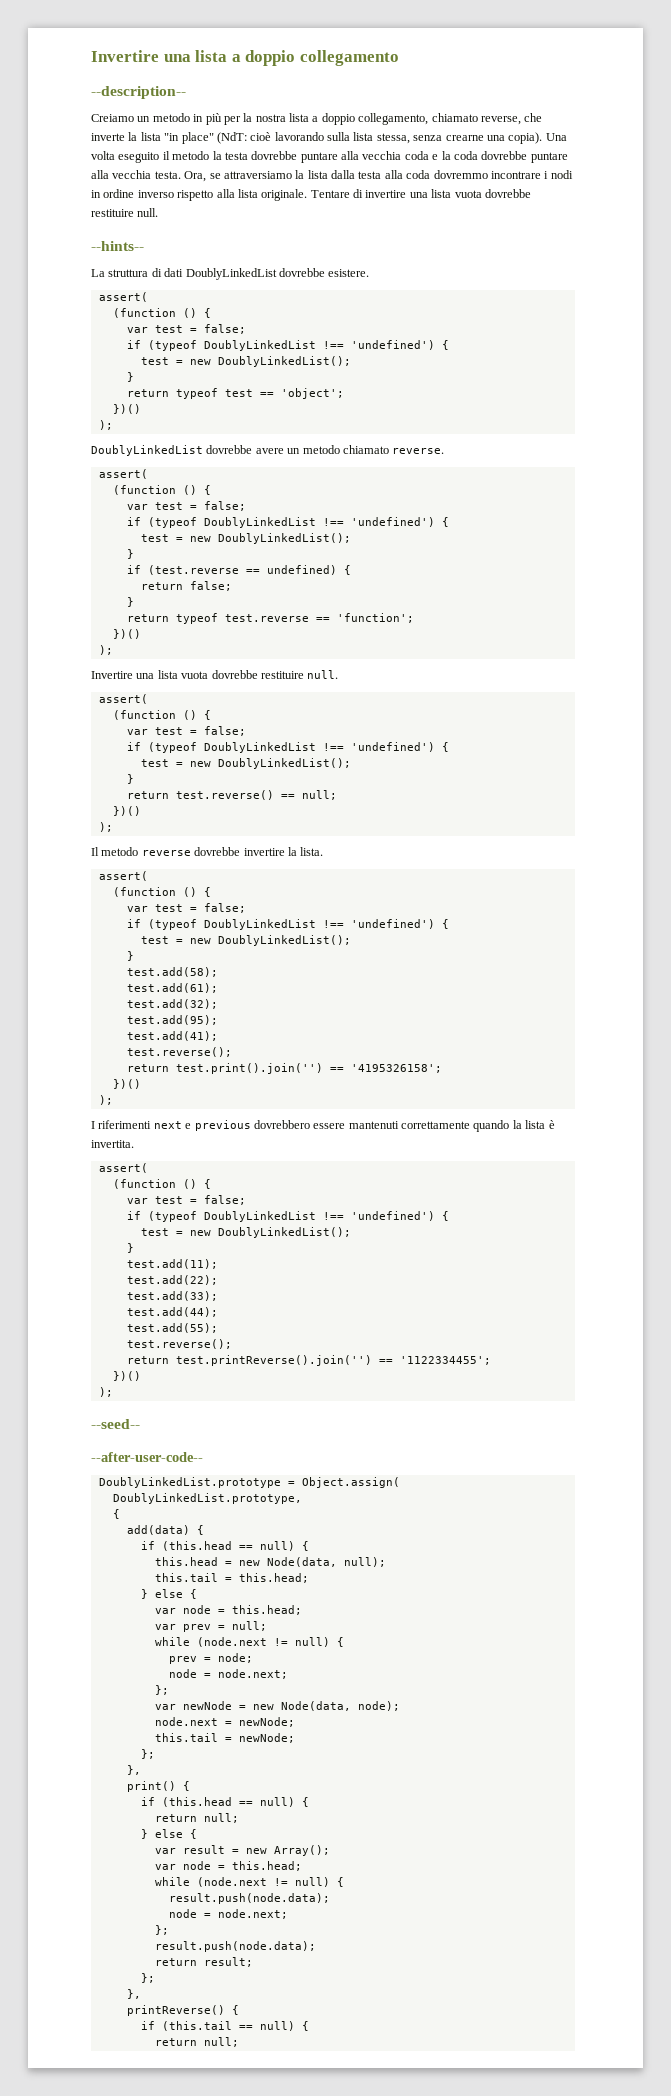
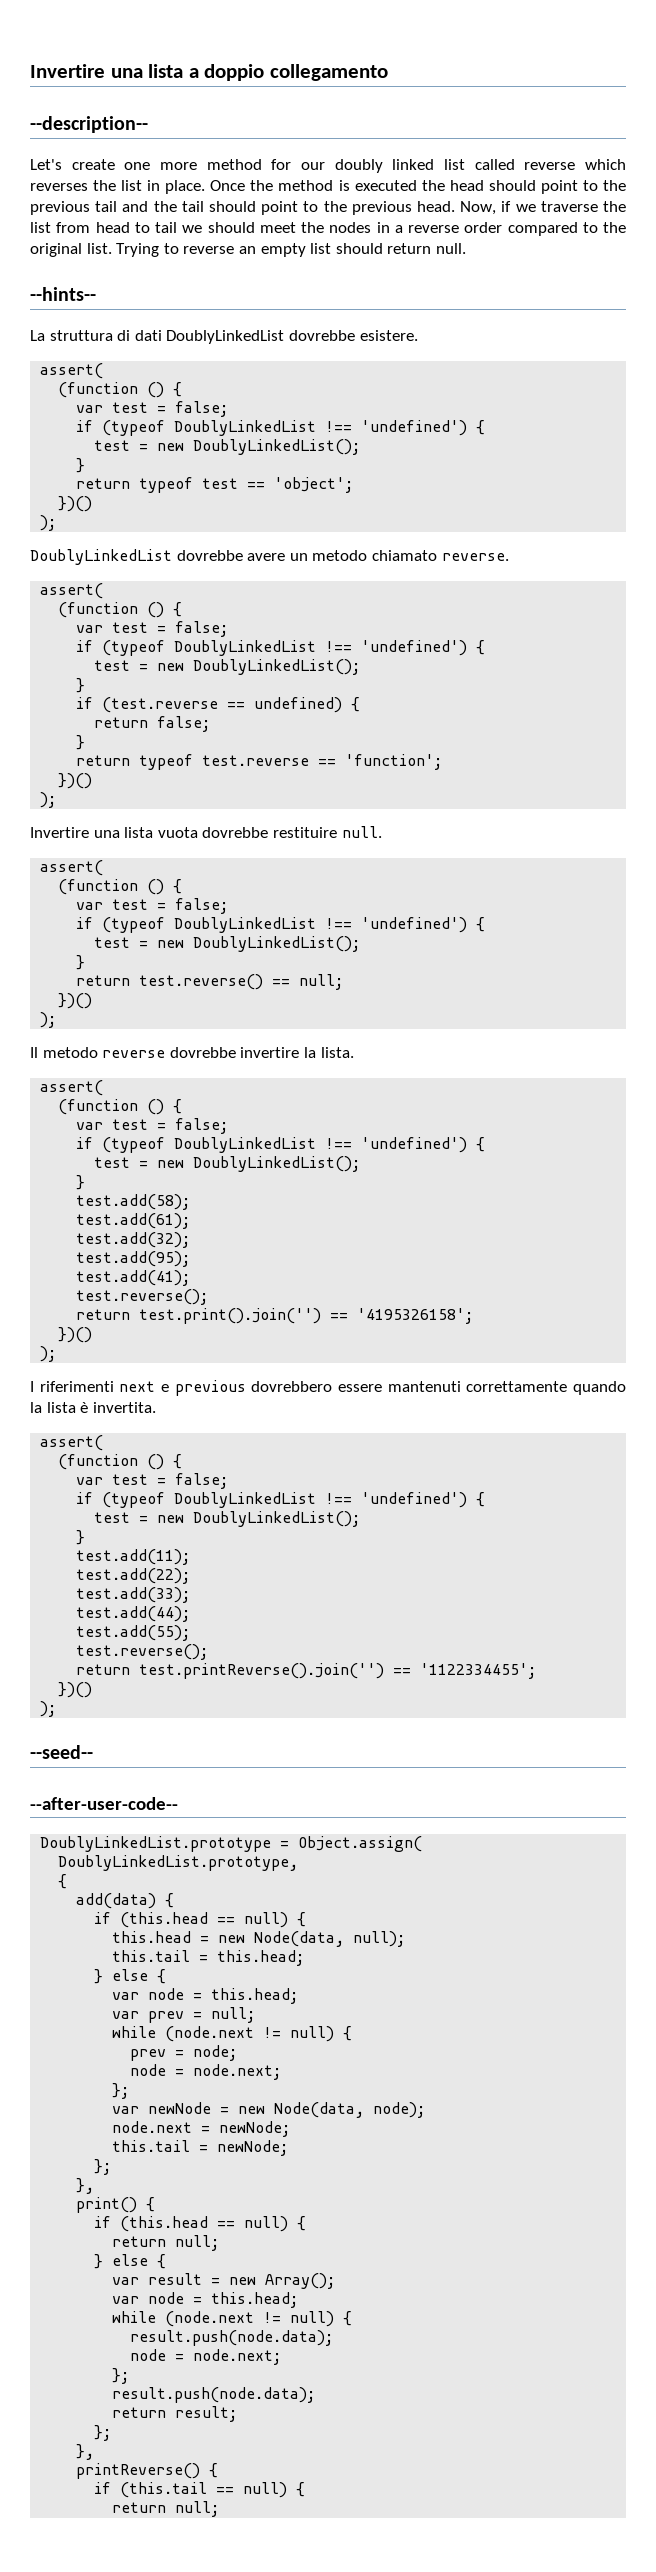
[91,113,543,125] [91,132,567,144] [91,151,568,163] [91,170,573,182] [91,189,531,201] [91,209,134,217] Creiamo un metodo in più per la nostra lista a doppio collegamento, chiamato reverse, che inverte la lista "in place" (NdT: cioè lavorando sulla lista stessa, senza crearne una copia). Una volta eseguito il metodo la testa dovrebbe puntare alla vecchia coda e la coda dovrebbe puntare alla vecchia testa. Ora, se attraversiamo la lista dalla testa alla coda dovremmo incontrare i nodi in ordine inverso rispetto alla lista originale. Tentare di invertire una lista vuota dovrebbe restituire -> [30,159,626,173] [30,180,626,194] [30,201,626,215] [30,222,626,236] [30,243,432,257] Let's create one more method for our doubly linked list called reverse which reverses the list in place. Once the method is executed the head should point to the previous tail and the tail should point to the previous head. Now, if we traverse the list from head to tail we should meet the nodes in a reverse order compared to the original list. Trying to reverse an empty list should return

